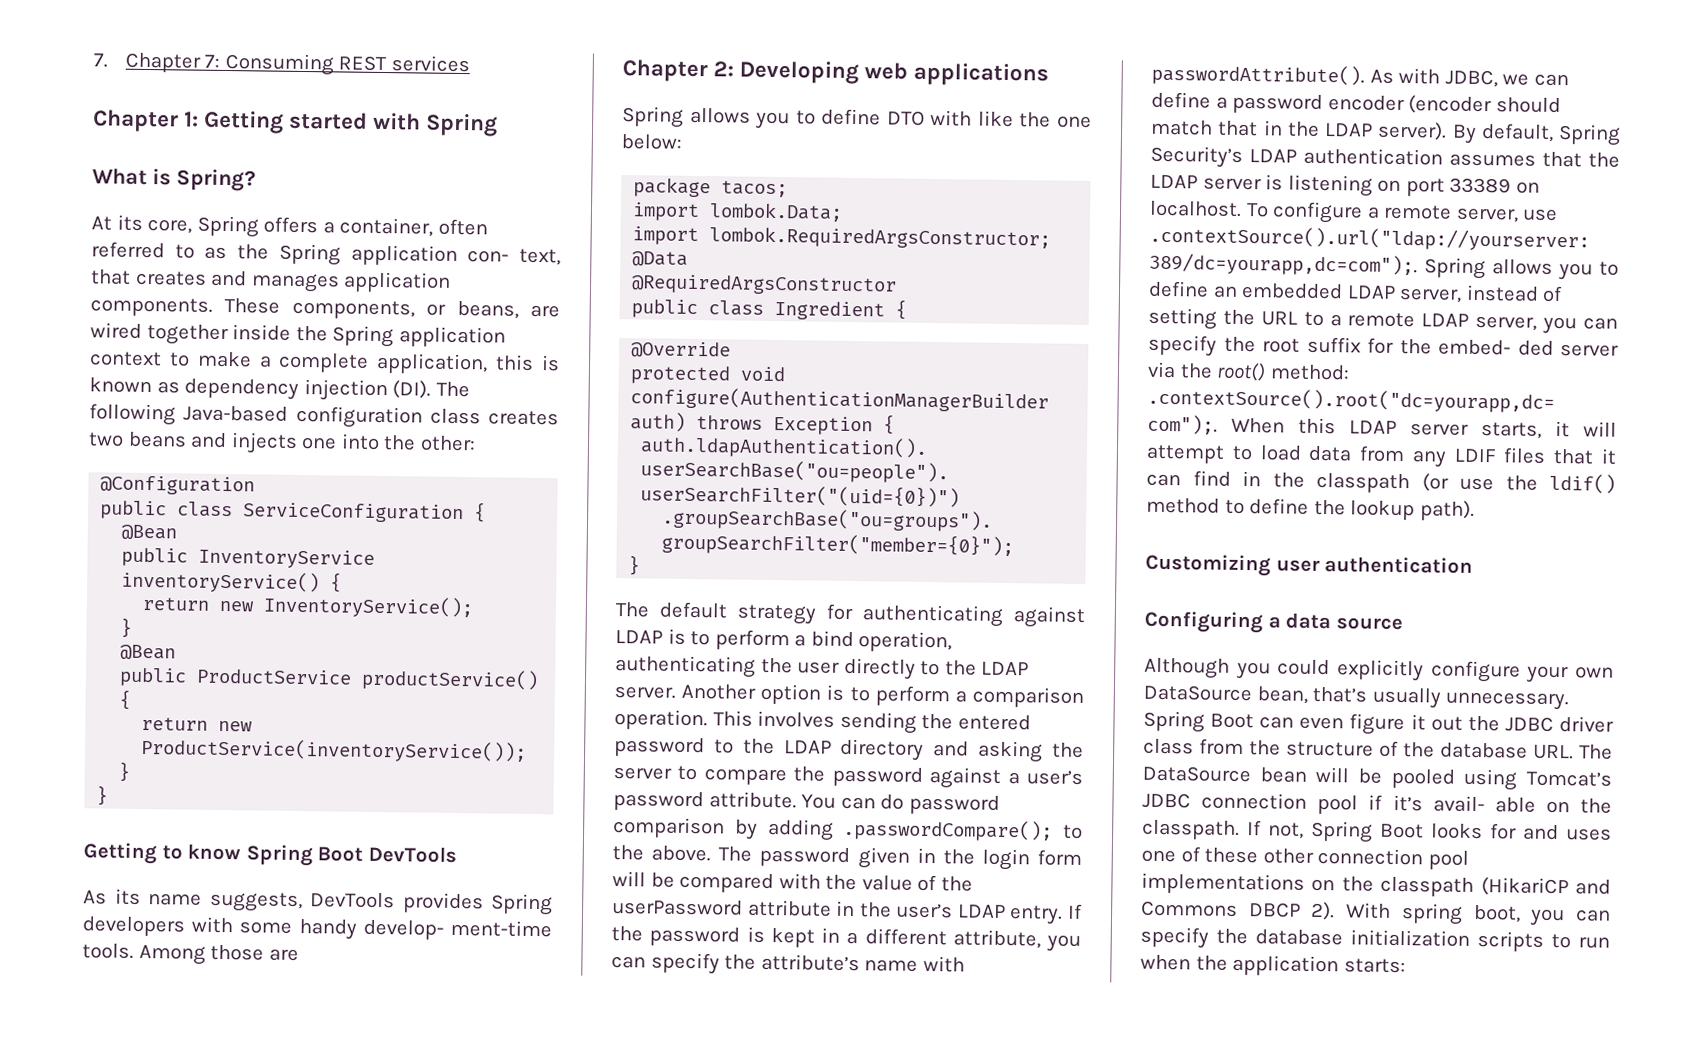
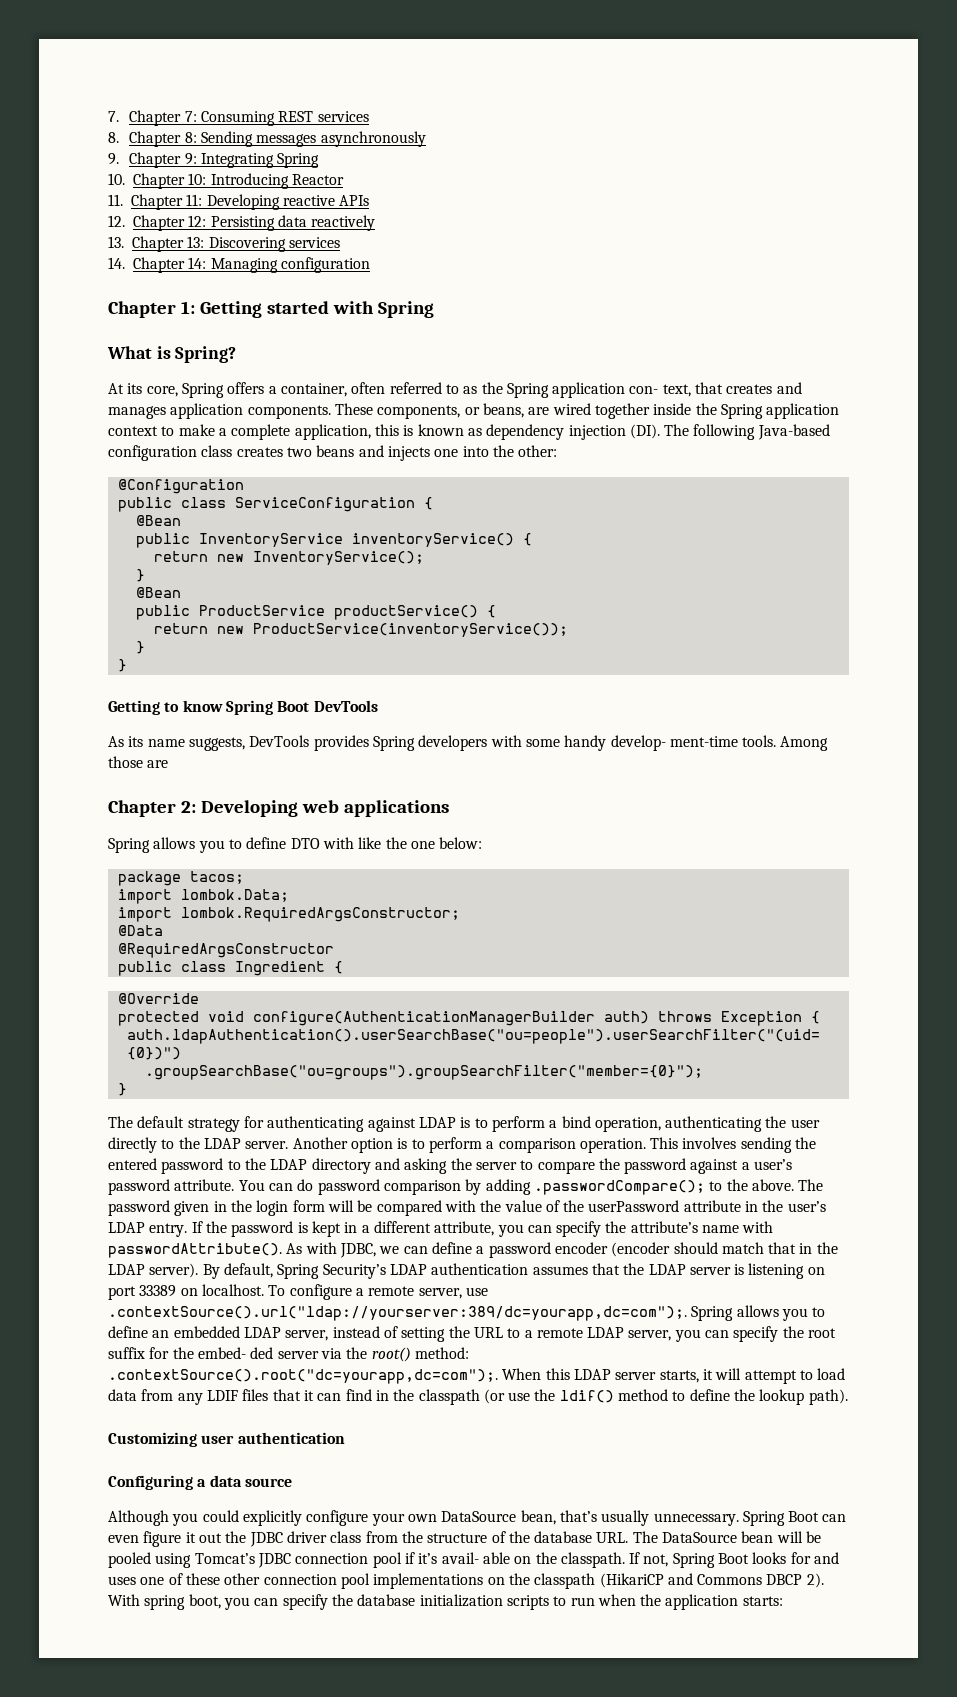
(470, 64) none -> [108,131,426,147] [108,152,320,168] [108,173,344,189] [108,194,370,210] [108,215,376,231] [108,236,340,252] [108,257,370,273] // 8. Chapter 8: Sending messages asynchronously // 9. Chapter 9: Integrating Spring // 10. Chapter 10: Introducing Reactor // 11. Chapter 11: Developing reactive APIs // 12. Chapter 12: Persisting data reactively // 13. Chapter 13: Discovering services // 14. Chapter 14: Managing configuration

